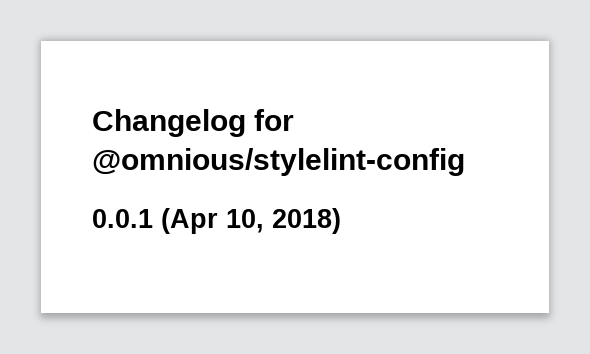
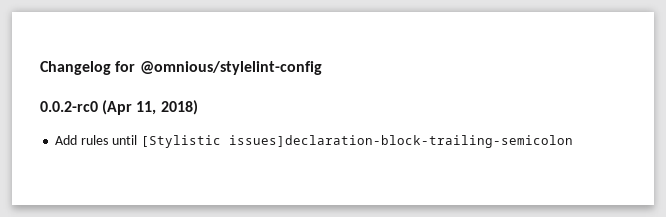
[92,208,341,234] 0.0.1 (Apr 10, 2018) -> [40,100,198,115] [55,135,573,148] 0.0.2-rc0 (Apr 11, 2018) // Add rules until [Stylistic issues]declaration-block-trailing-semicolon

